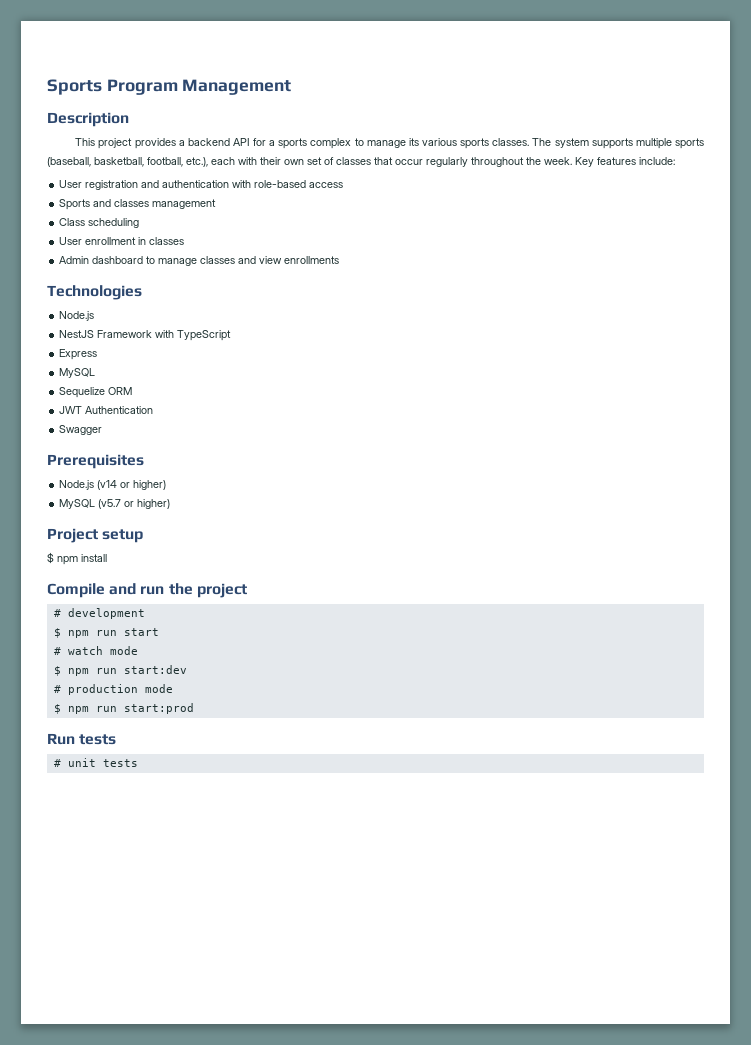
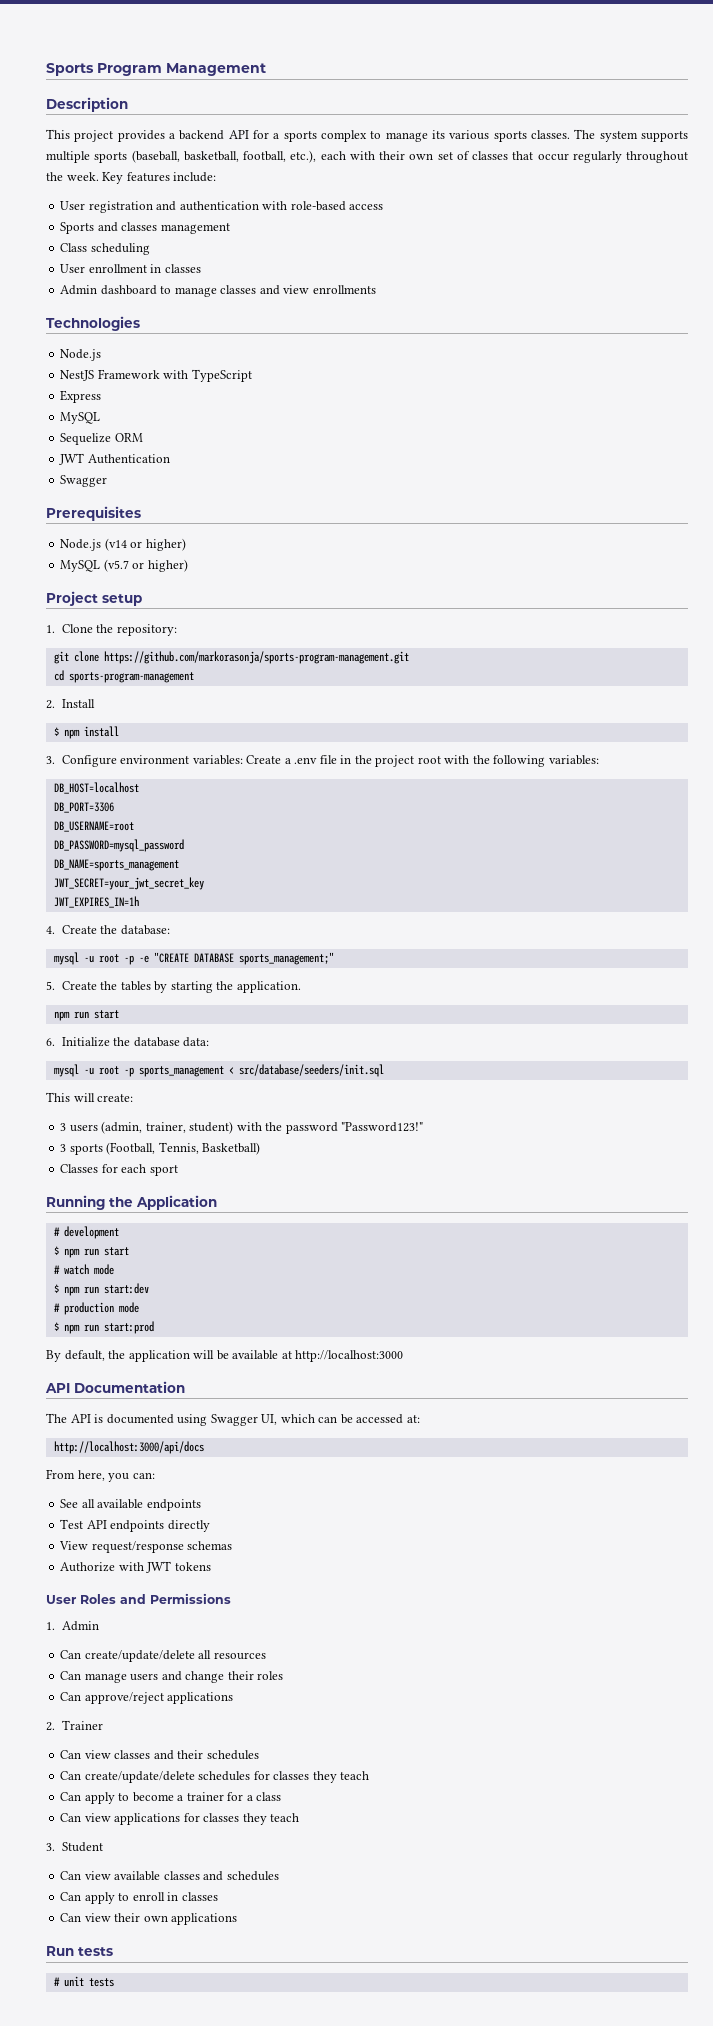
[47,552,107,565] [47,583,247,598] $ npm install // Compile and run the project -> [46,624,177,636] [53,651,409,664] [53,670,194,683] [46,699,95,709] [53,726,119,739] [46,755,599,767] [53,782,139,794] [53,802,114,813] [53,821,134,832] [53,839,184,852] [53,859,179,871] [53,877,204,890] [53,896,139,908] [46,925,170,935] [53,952,334,965] [46,981,301,993] [53,1010,119,1021] [46,1037,210,1047] [53,1064,384,1077] [46,1092,134,1102] [60,1121,424,1134] [60,1142,261,1155] [60,1164,178,1176] [46,1195,217,1210] 1. Clone the repository: // git clone https://github.com/markorasonja/sports-program-management.git // cd sports-program-management // 2. Install // $ npm install // 3. Configure environment variables: Create a .env file in the project root with the following variables: // DB_HOST=localhost // DB_PORT=3306 // DB_USERNAME=root // DB_PASSWORD=mysql_password // DB_NAME=sports_management // JWT_SECRET=your_jwt_secret_key // JWT_EXPIRES_IN=1h // 4. Create the database: // mysql -u root -p -e "CREATE DATABASE sports_management;" // 5. Create the tables by starting the application. // npm run start // 6. Initialize the database data: // mysql -u root -p sports_management < src/database/seeders/init.sql // This will create: // 3 users (admin, trainer, student) with the password "Password123!" // 3 sports (Football, Tennis, Basketball) // Classes for each sport // Running the Application
(194, 708) none -> [46,1350,404,1362] [45,1381,185,1393] [46,1413,420,1426] [53,1441,204,1454] [46,1469,155,1482] [60,1499,201,1511] [60,1519,210,1532] [59,1541,233,1553] [60,1561,211,1573] [46,1593,231,1604] [46,1621,99,1631] [60,1650,266,1662] [60,1671,284,1683] [60,1692,234,1704] [46,1720,103,1731] [60,1750,259,1760] [60,1771,370,1783] [60,1792,282,1804] [60,1813,300,1825] [46,1842,103,1852] [60,1871,279,1881] [60,1892,218,1904] [60,1913,238,1925] // By default, the application will be available at http://localhost:3000 // API Documentation // The API is documented using Swagger UI, which can be accessed at: // http://localhost:3000/api/docs // From here, you can: // See all available endpoints // Test API endpoints directly // View request/response schemas // Authorize with JWT tokens // User Roles and Permissions // 1. Admin // Can create/update/delete all resources // Can manage users and change their roles // Can approve/reject applications // 2. Trainer // Can view classes and their schedules // Can create/update/delete schedules for classes they teach // Can apply to become a trainer for a class // Can view applications for classes they teach // 3. Student // Can view available classes and schedules // Can apply to enroll in classes // Can view their own applications

